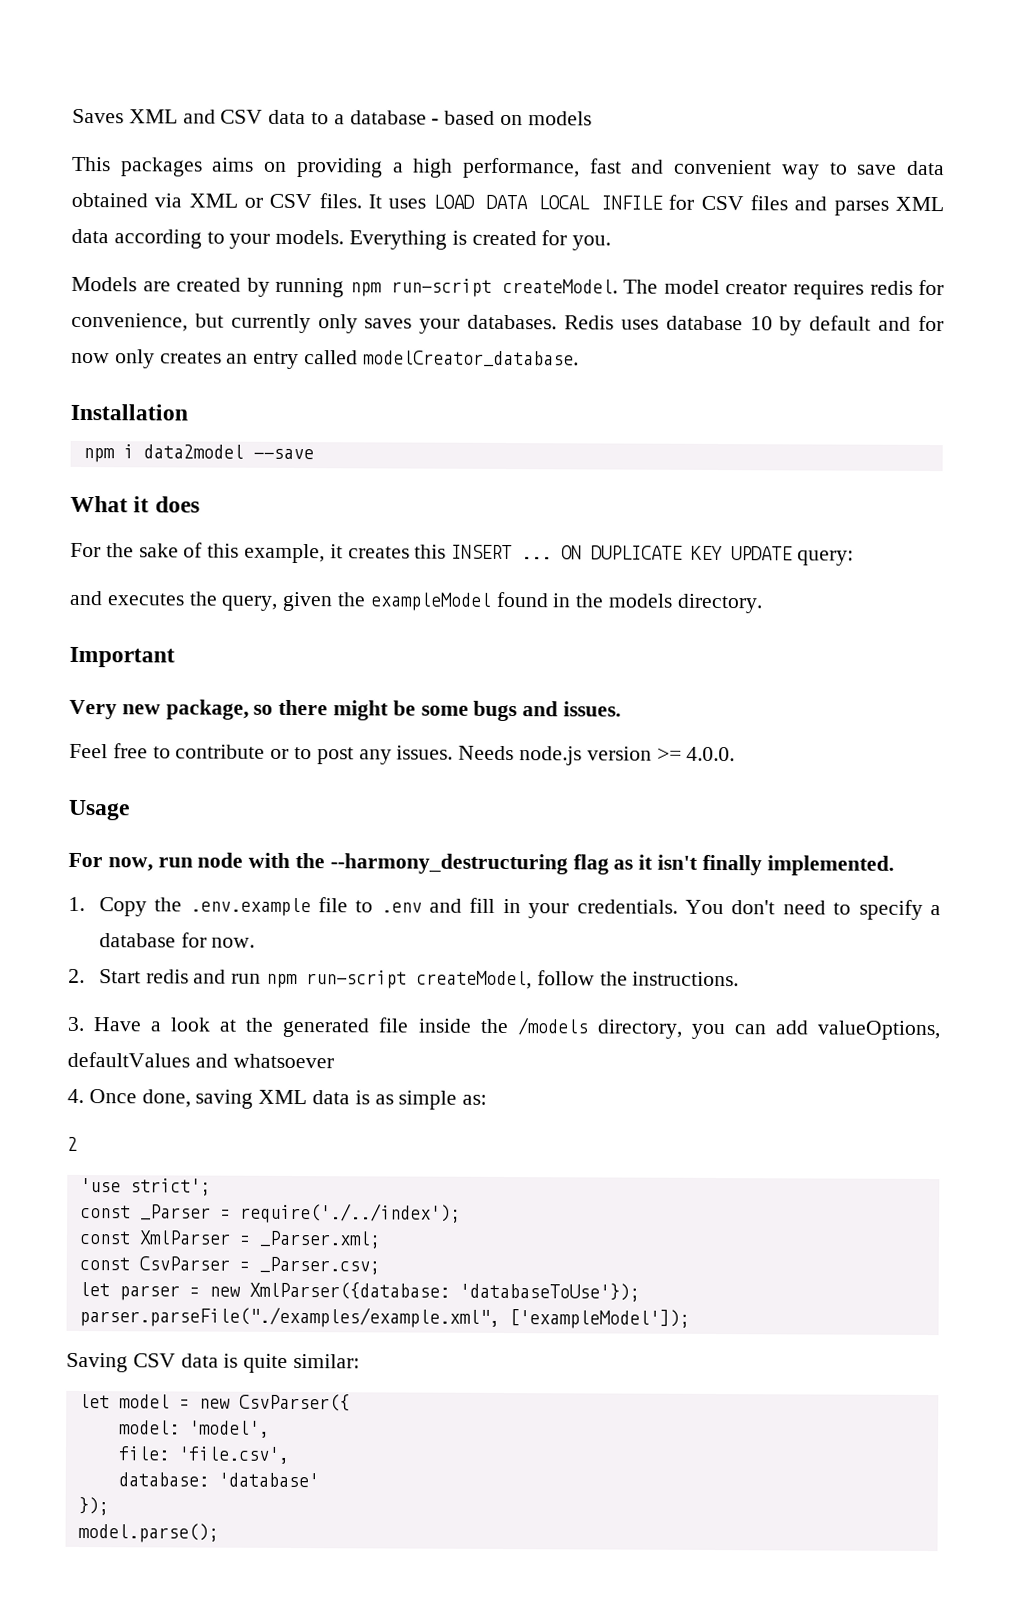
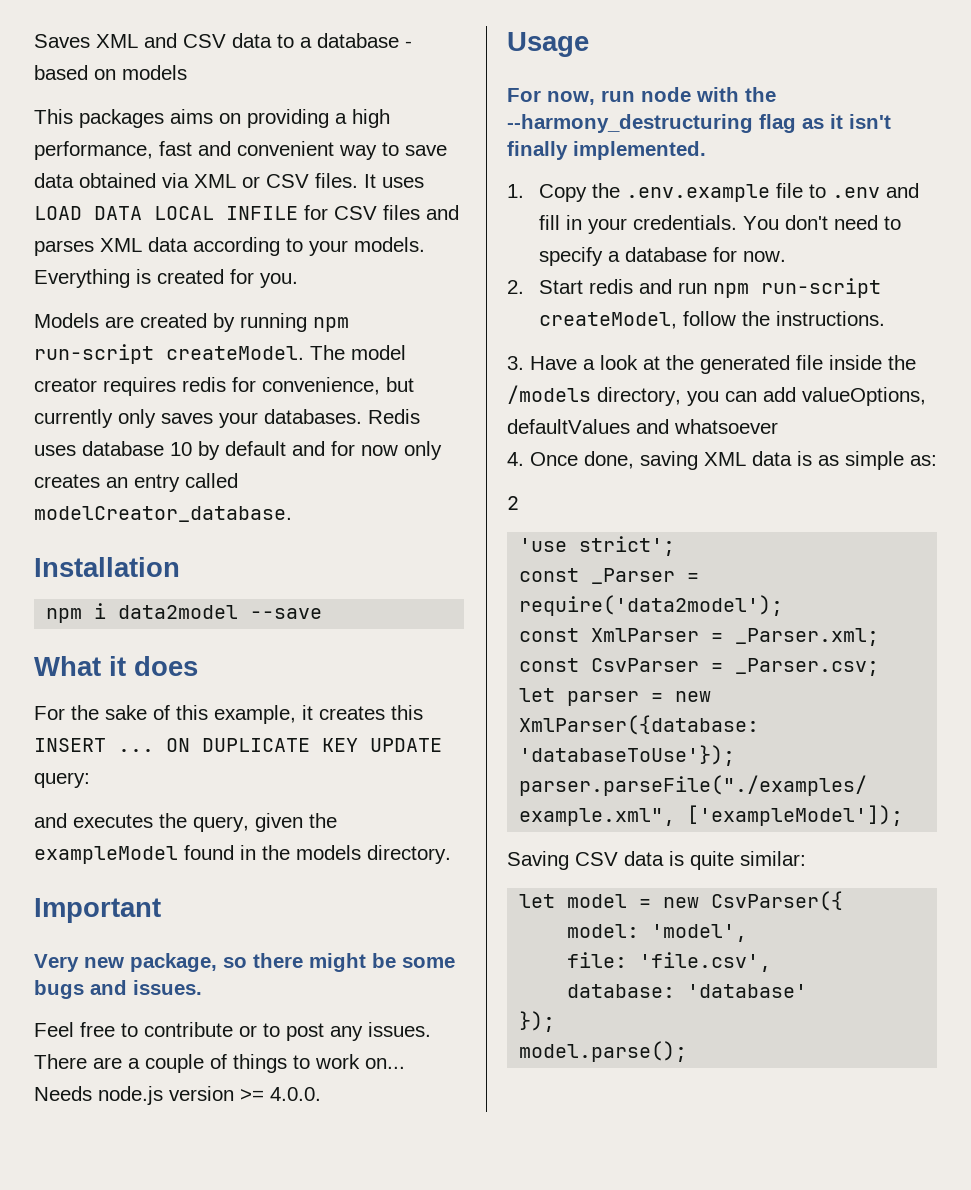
(454, 752) none -> [34,1054,405,1073] There are a couple of things to work on...
[239,1202,461,1224] require('./../index'); -> [519,595,784,616] require('data2model');

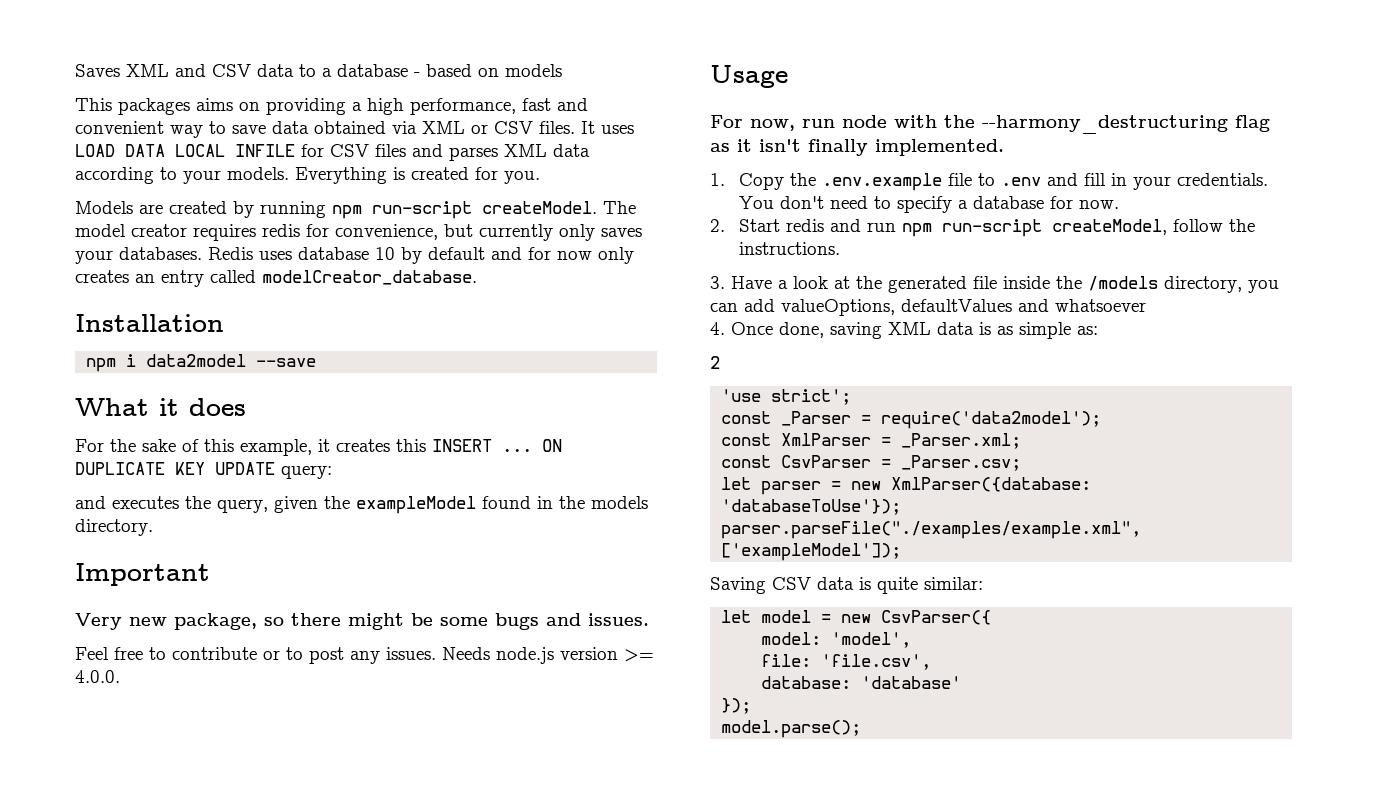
[34,1054,405,1073] There are a couple of things to work on... -> (436, 653) none

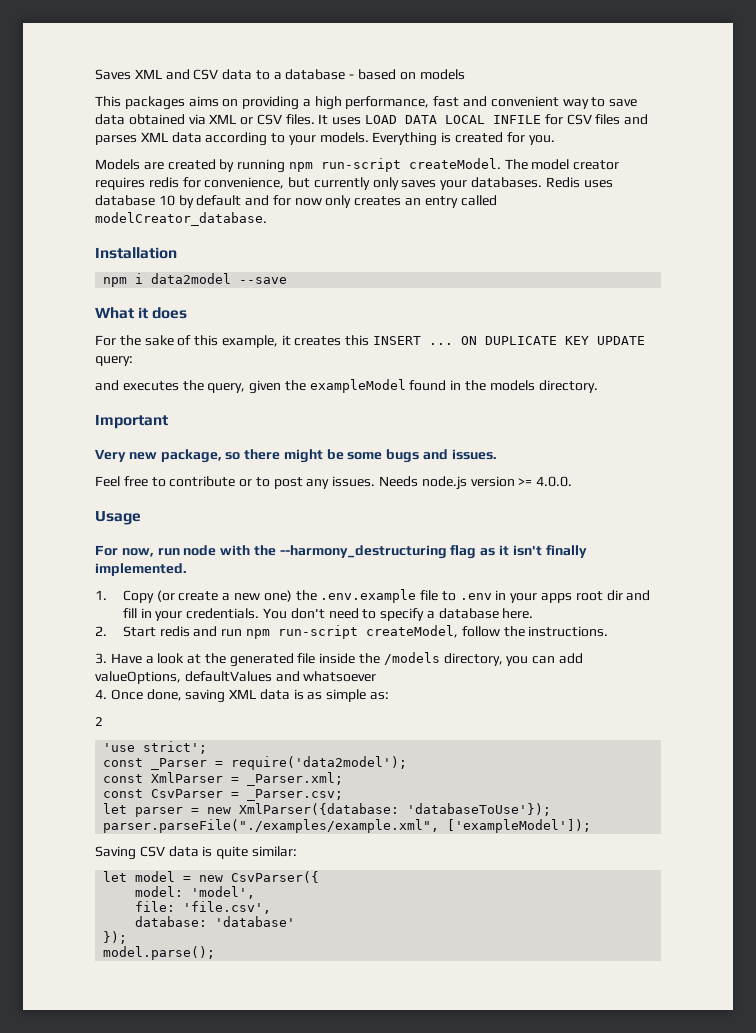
(785, 181) none -> [156,590,292,602] (or create a new one)
(1042, 181) none -> [495,590,623,603] in your apps root dir
[1050,196,1120,209] for now. -> [502,608,534,619] here.

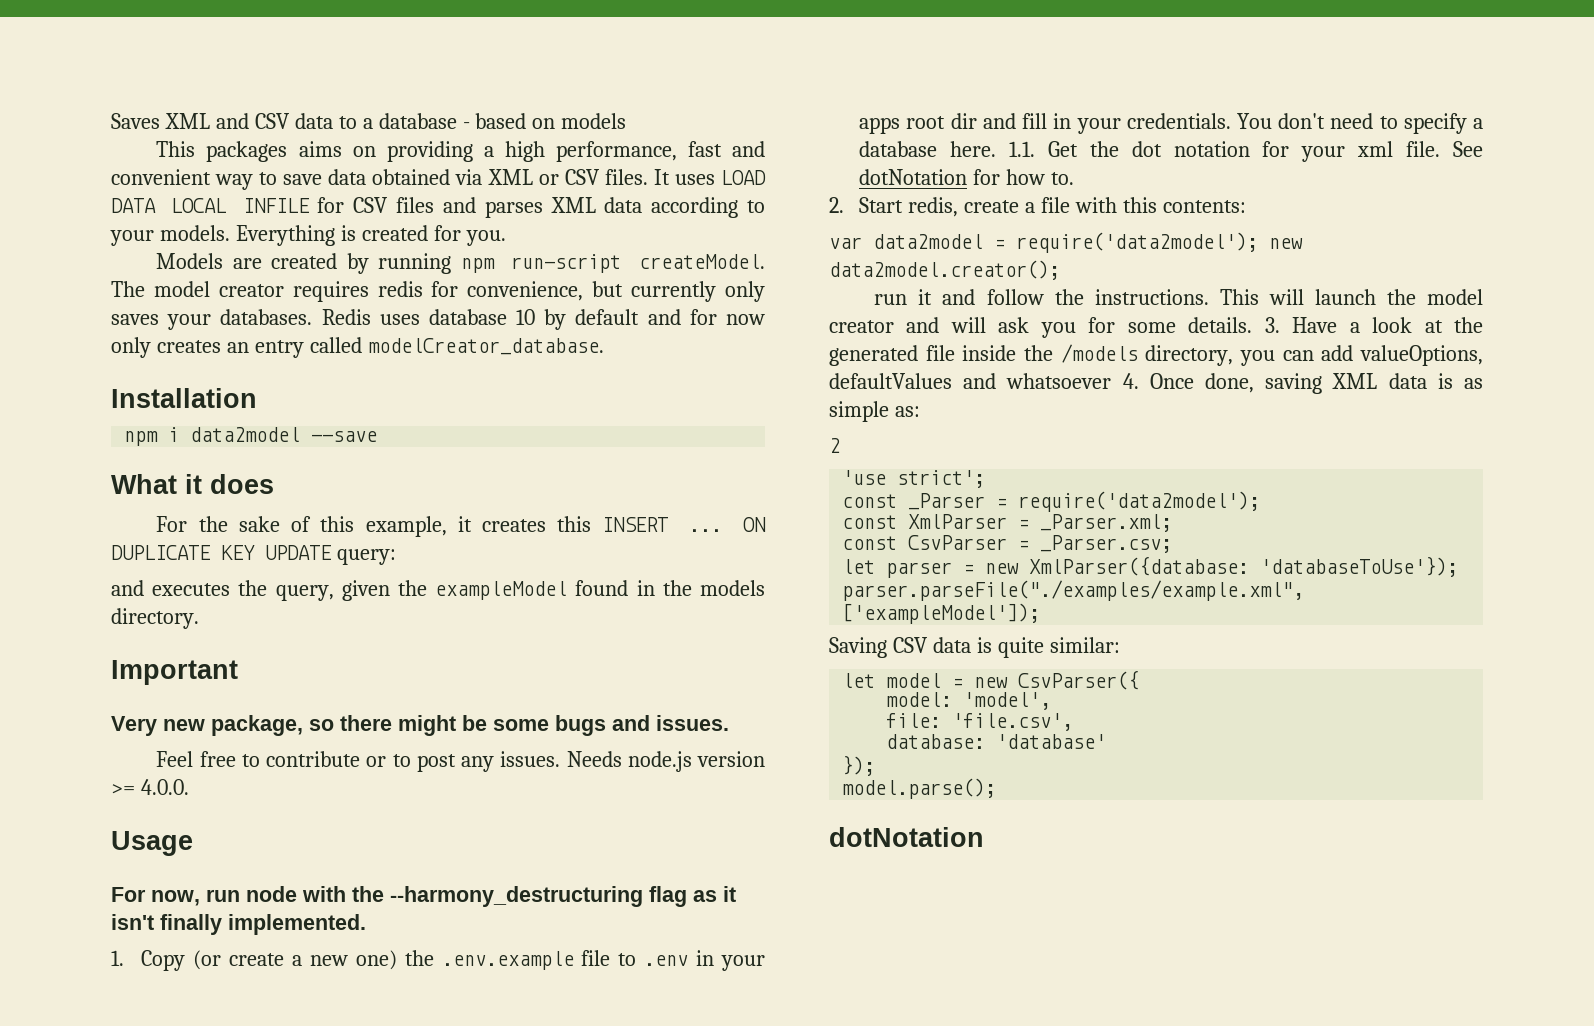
[95,625,609,639] // 2. Start redis and run npm run-script createModel, follow the instructions. // -> [1009,141,1483,162] [859,169,1075,185] [829,197,1246,217] [829,232,1303,253] [829,260,1060,280] [874,289,1483,305] [829,317,1253,338] 1.1. Get the dot notation for your xml file. See dotNotation for how to. // 2. Start redis, create a file with this contents: // var data2model = require('data2model'); new data2model.creator(); // run it and follow the instructions. This will launch the model creator and will ask you for some details.
(377, 676) // -> (1112, 381) none
(216, 953) none -> [829,827,984,847] // dotNotation

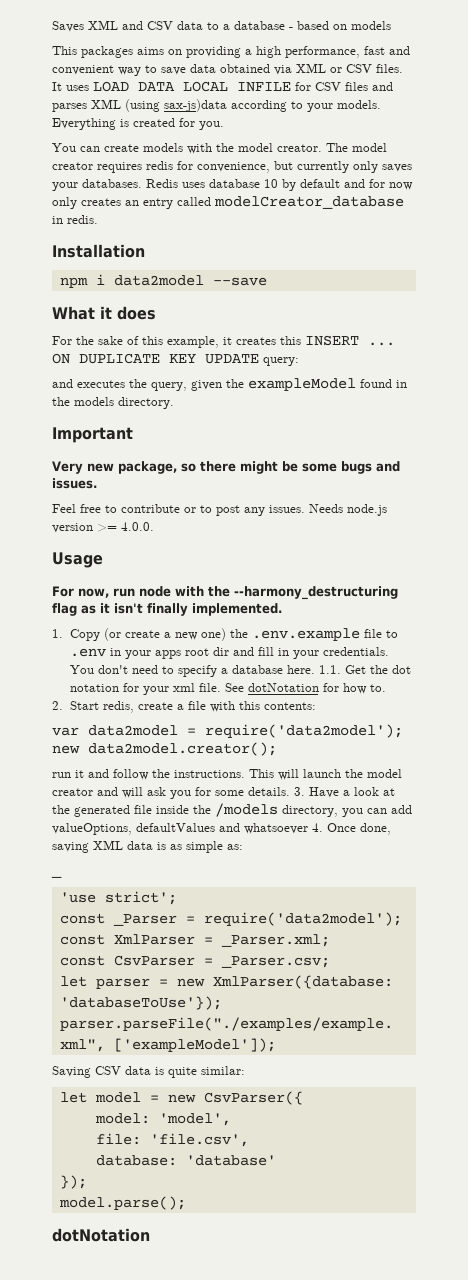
[604,197,643,213] data -> [125,99,227,112] (using sax-js)data
[156,253,765,274] Models are created by running npm run-script createModel. -> [52,143,322,154] You can create models with the model creator.
[367,338,604,355] modelCreator_database. -> [214,196,404,209] [52,215,98,224] modelCreator_database in redis.
[829,438,840,453] 2 -> [51,875,62,878] _

